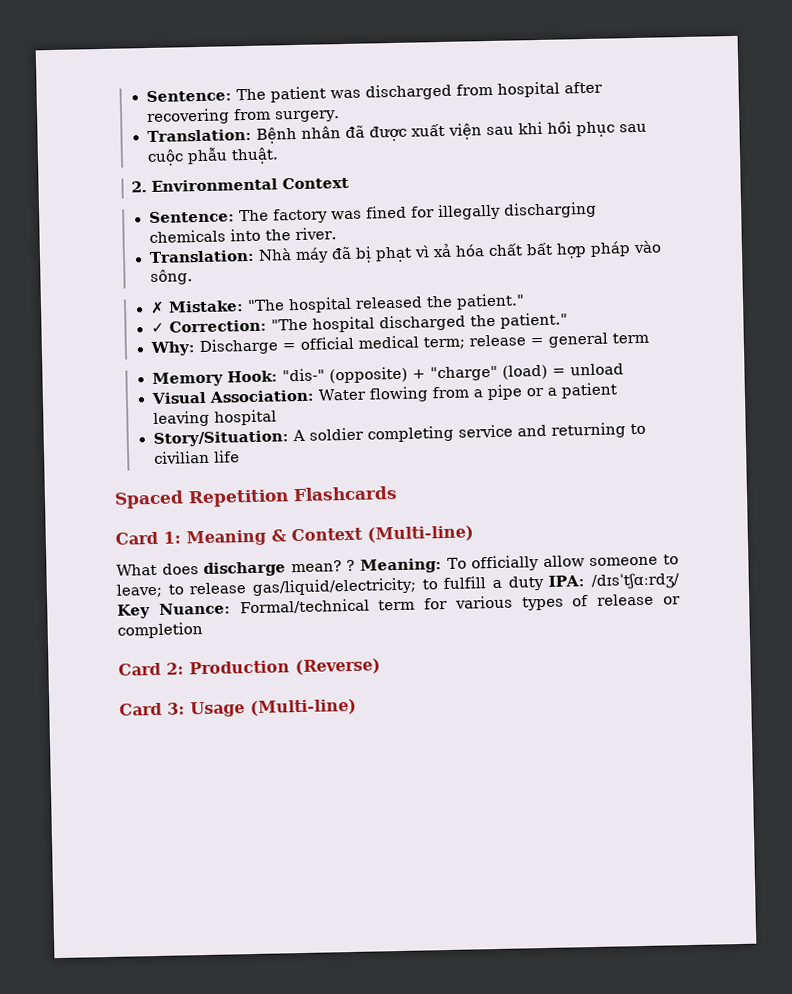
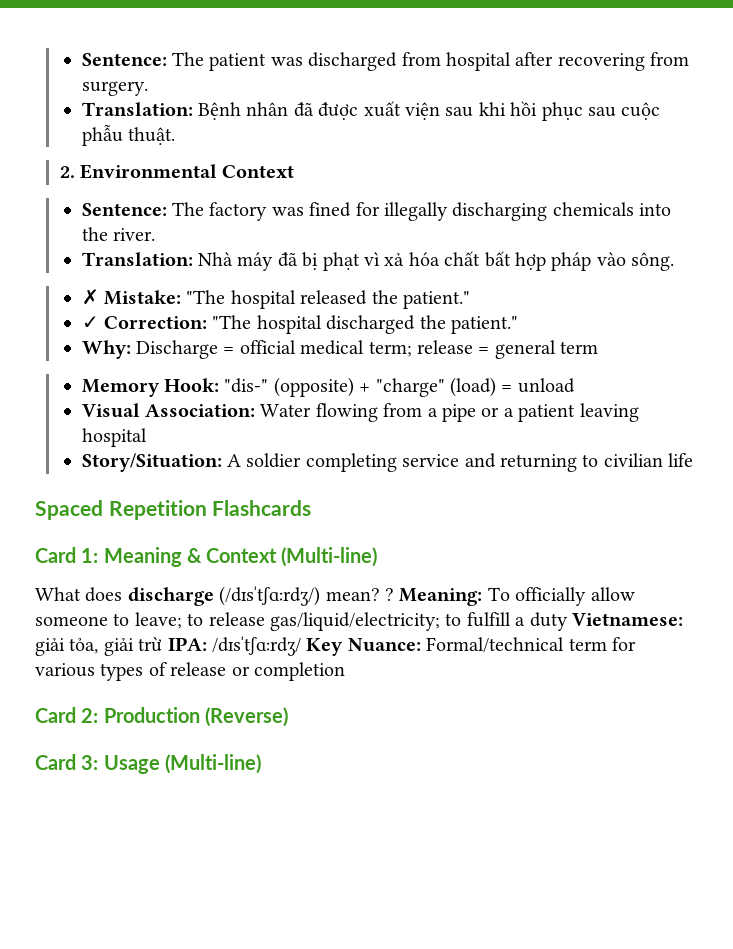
(287, 569) none -> [219,586,321,606] (/dɪsˈtʃɑːrdʒ/)
(544, 583) none -> [571,613,683,626] [35,637,163,656] Vietnamese: giải tỏa, giải trừ

